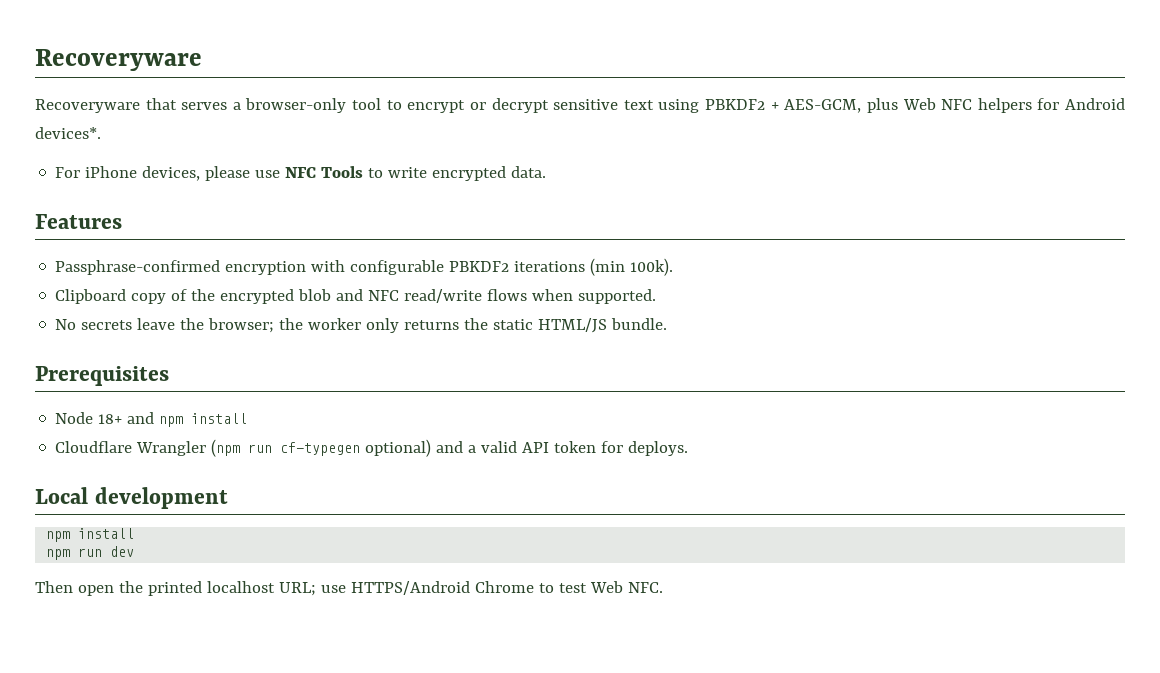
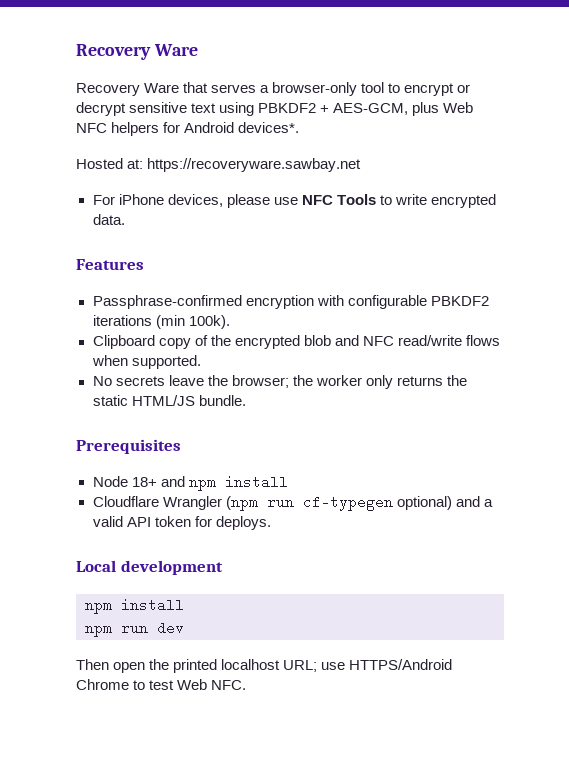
[35,49,202,71] [35,99,140,113] Recoveryware // Recoveryware -> [76,44,198,60] [76,83,180,96] Recovery Ware // Recovery Ware
(101, 133) none -> [76,158,362,172] // Hosted at: https://recoveryware.sawbay.net

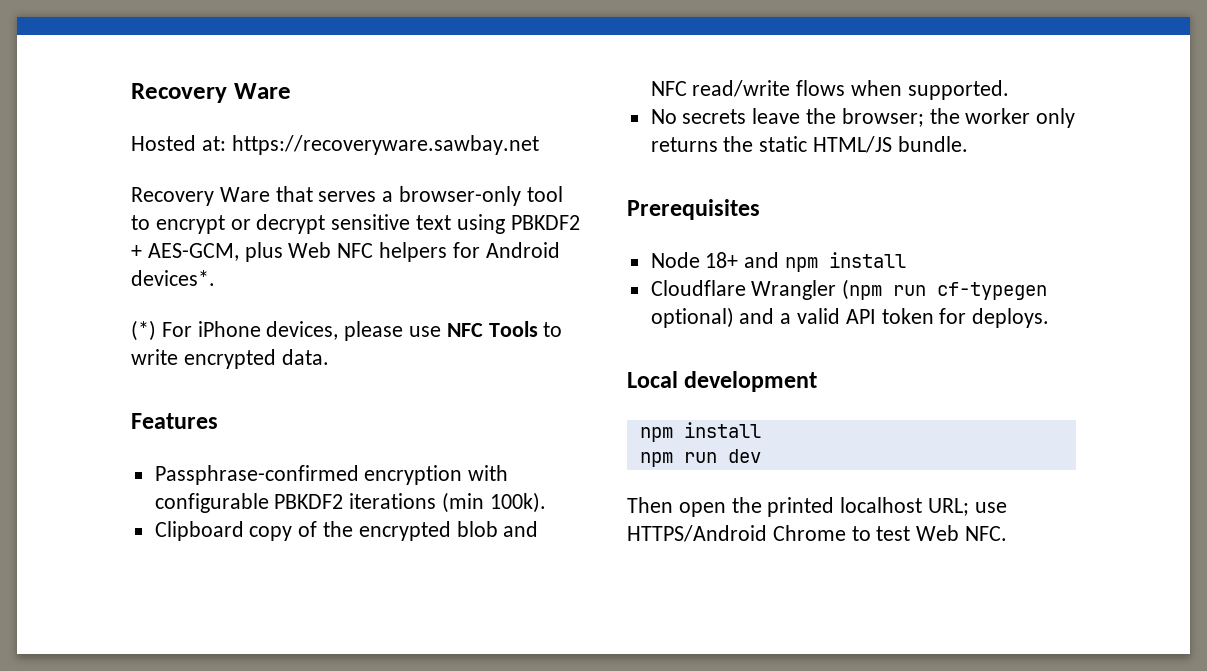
[76,44,198,60] Recovery Ware -> [131,83,291,103] [131,135,539,155] Recovery Ware // Hosted at: https://recoveryware.sawbay.net
[76,158,362,172] Hosted at: https://recoveryware.sawbay.net // -> [131,320,156,341] (*)

